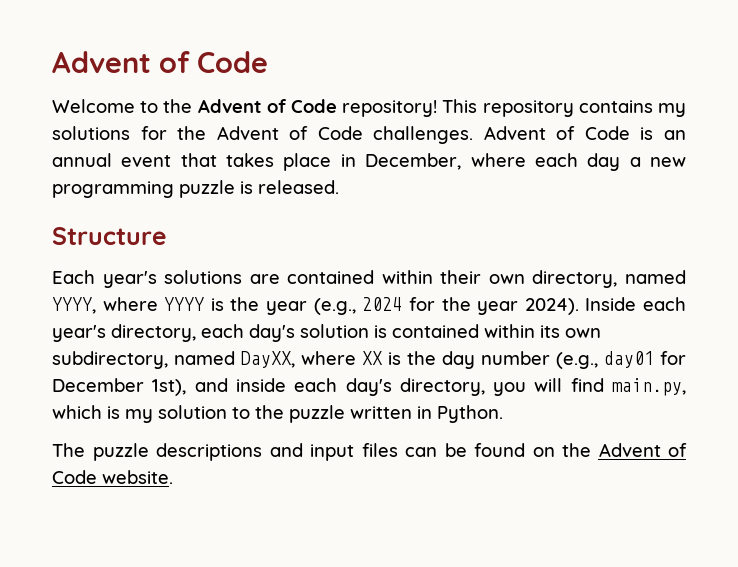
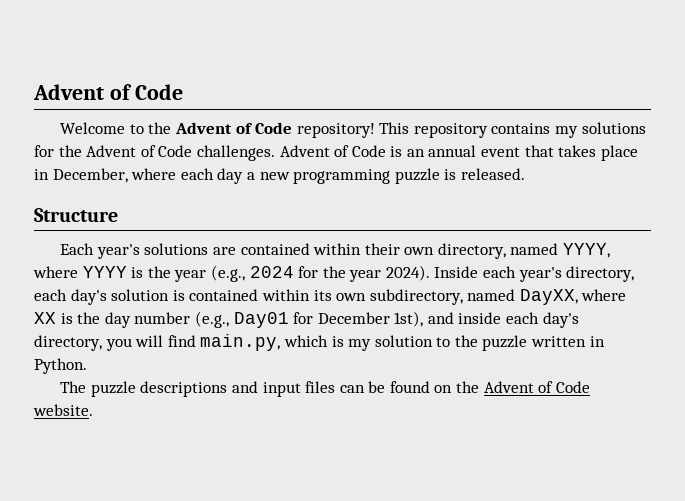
[604,351,654,368] day01 -> [233,312,289,328] Day01

